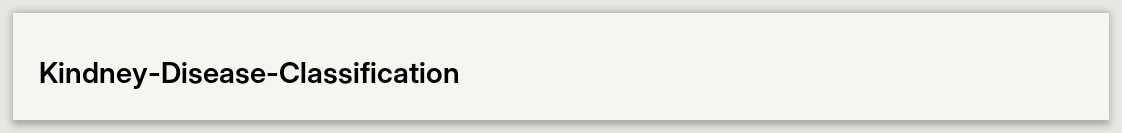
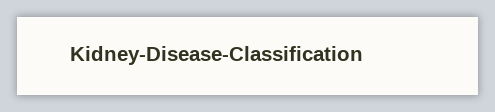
[39,62,460,89] Kindney-Disease-Classification -> [70,46,363,65] Kidney-Disease-Classification

